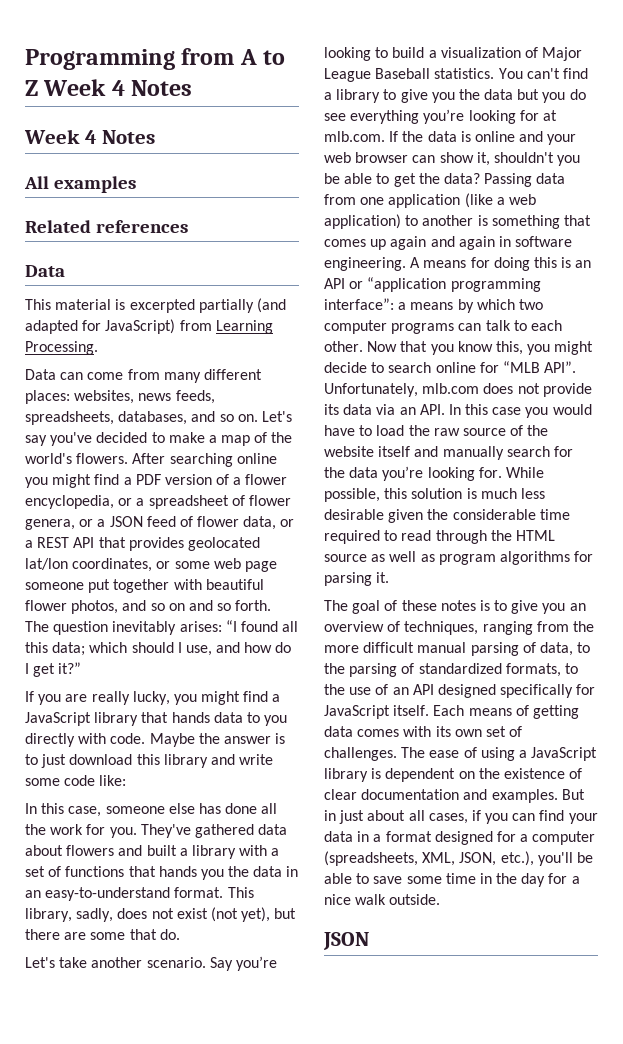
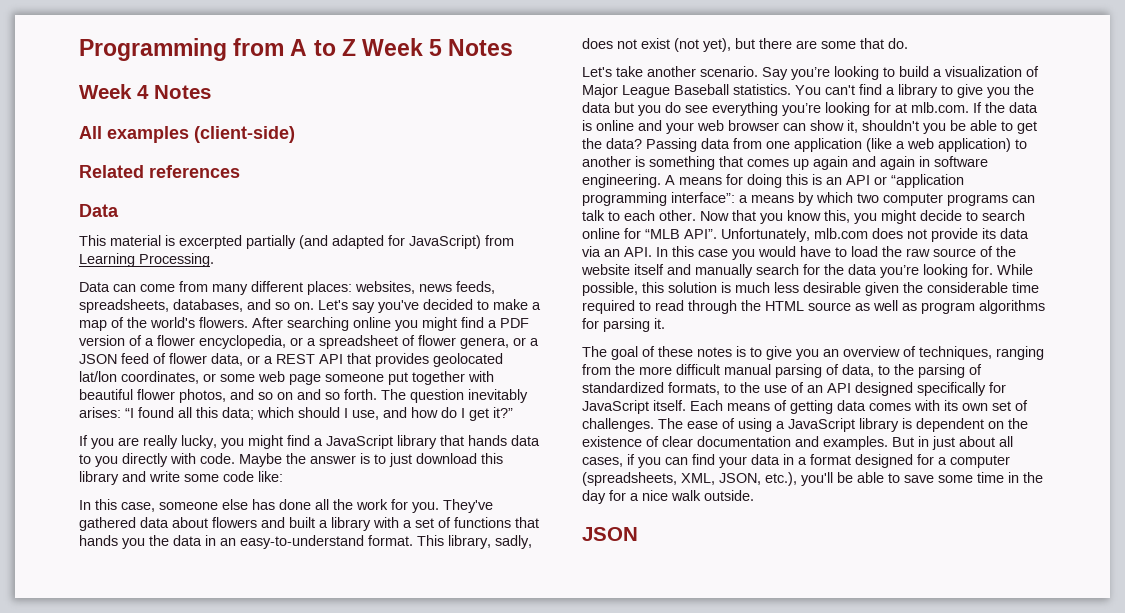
[111,80,125,96] 4 -> [429,39,443,56] 5
(136, 184) none -> [194,126,295,143] (client-side)

